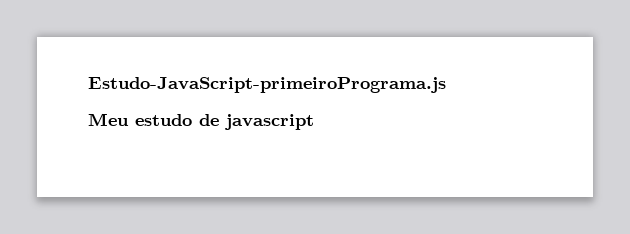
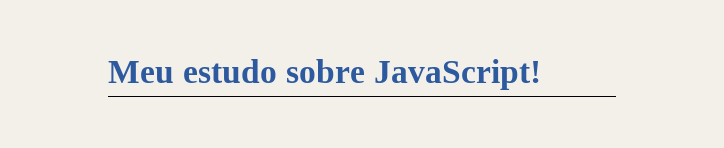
[88,77,446,93] Estudo-JavaScript-primeiroPrograma.js // -> (108, 72) none
[199,114,314,130] de javascript -> [286,59,542,90] sobre JavaScript!

